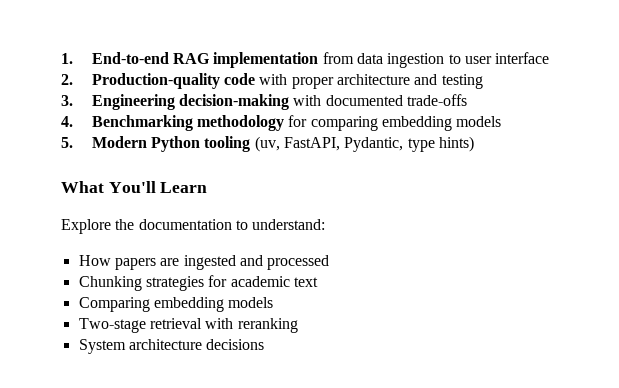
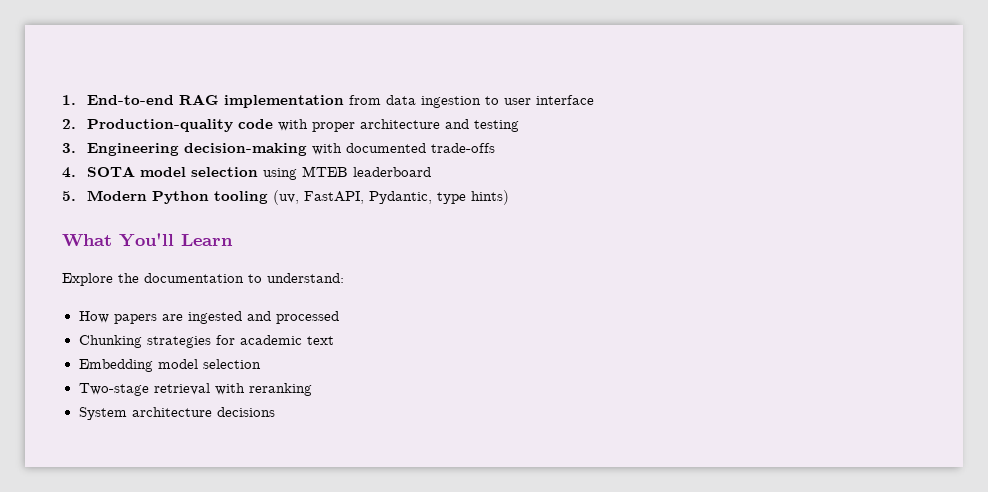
[91,115,502,131] Benchmarking methodology for comparing embedding models -> [87,166,432,180] SOTA model selection using MTEB leaderboard
[78,297,274,312] Comparing embedding models -> [78,359,261,372] Embedding model selection

